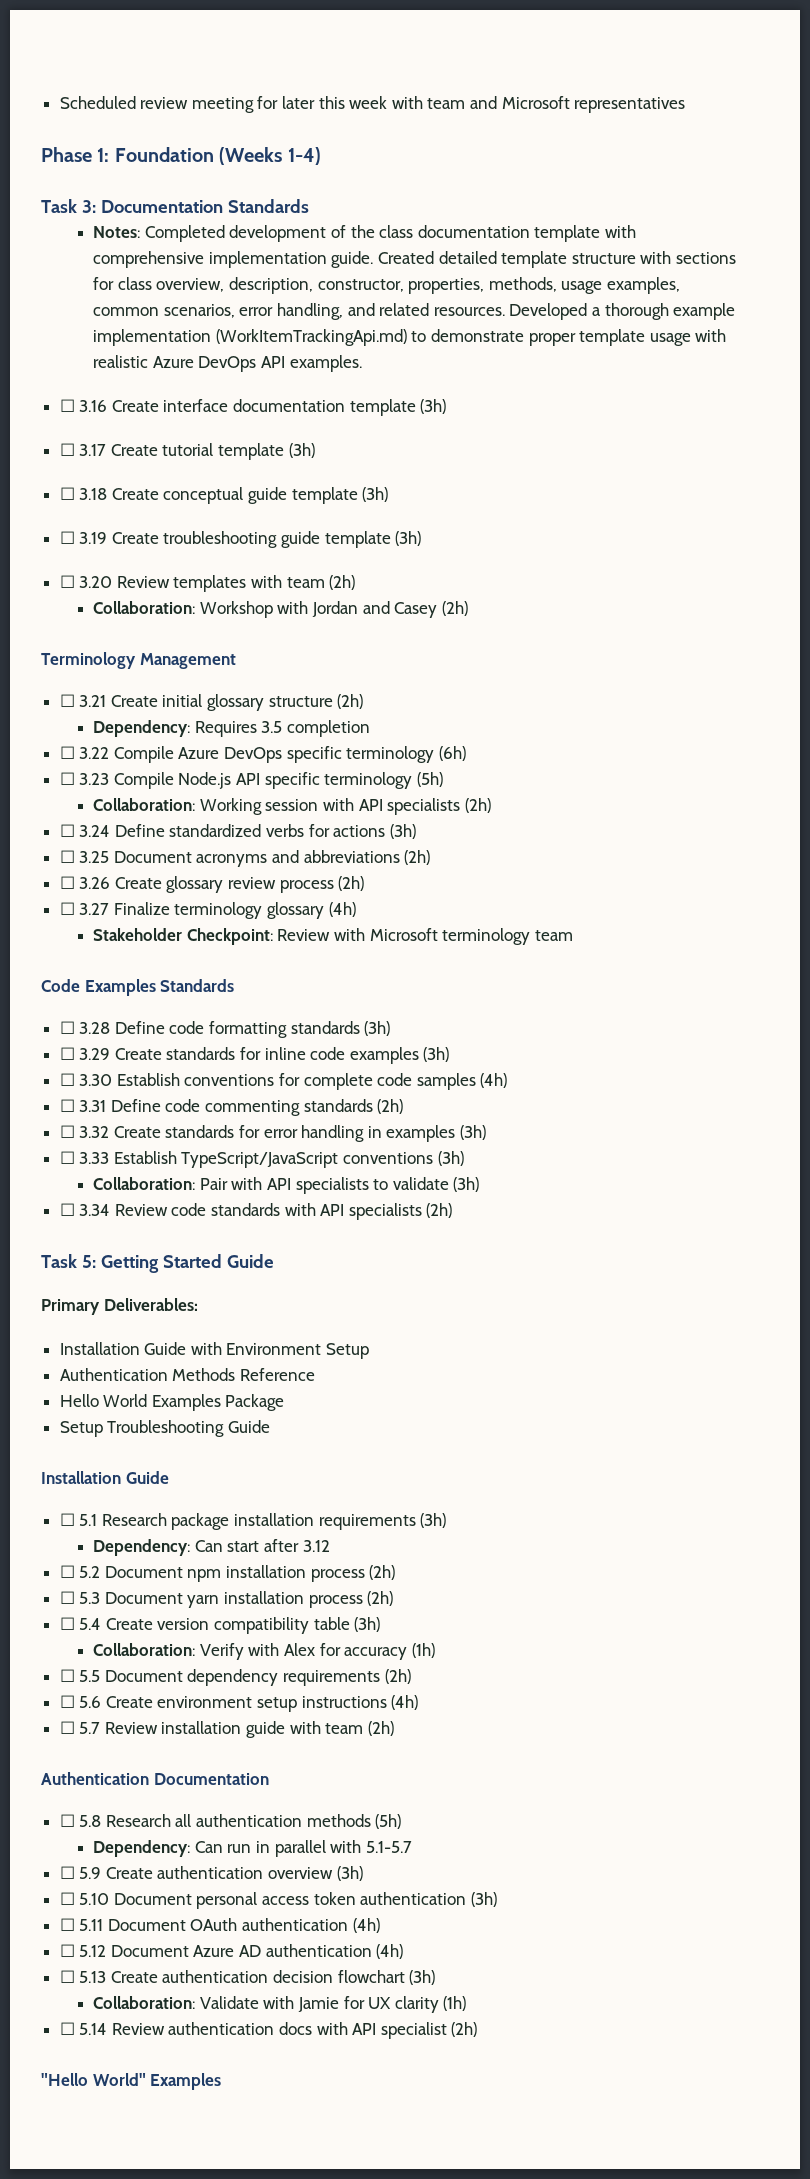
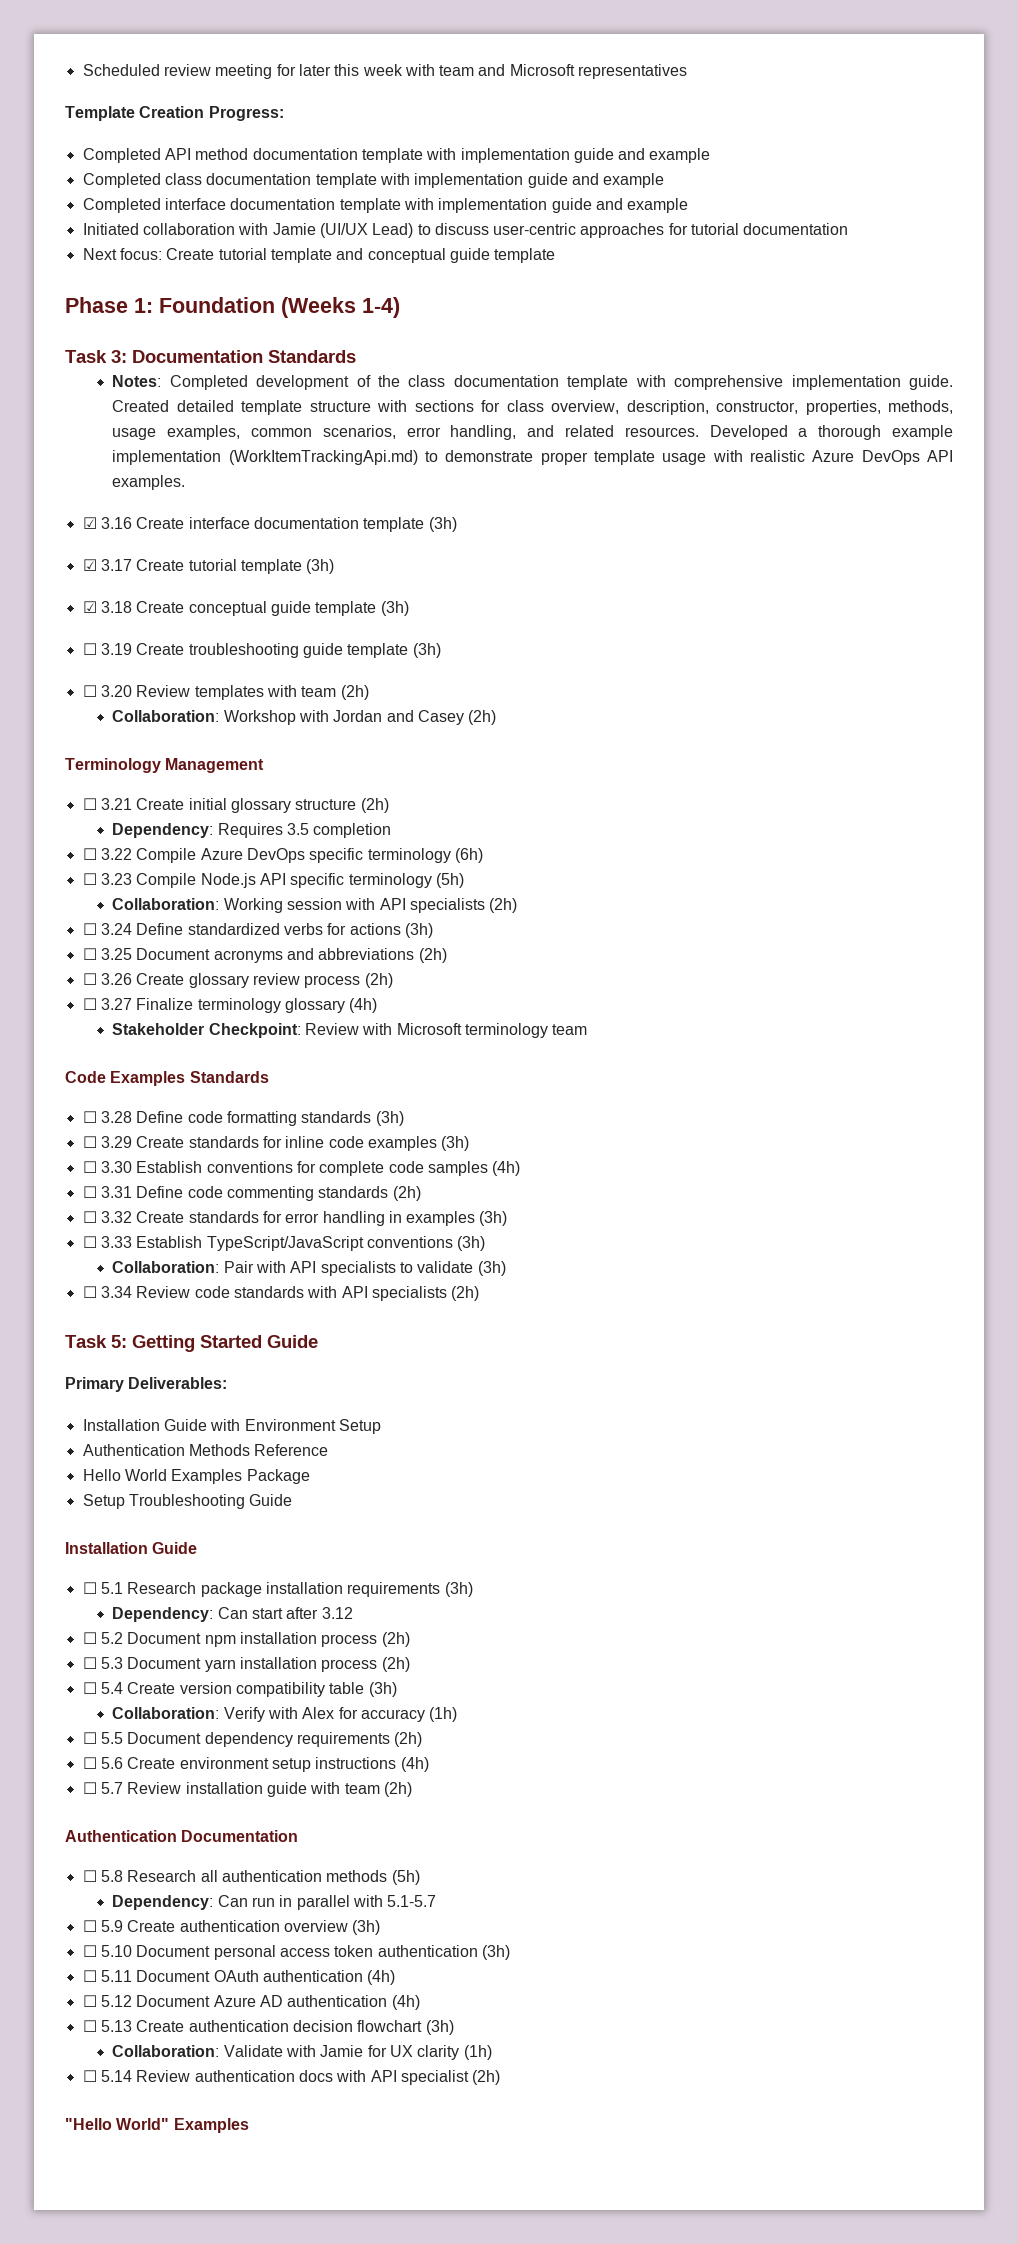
(686, 105) none -> [65,106,284,121] [82,148,711,163] [82,173,665,188] [82,198,689,213] [82,223,849,238] [82,248,556,263] // Template Creation Progress: // Completed API method documentation template with implementation guide and example // Completed class documentation template with implementation guide and example // Completed interface documentation template with implementation guide and example // Initiated collaboration with Jamie (UI/UX Lead) to discuss user-centric approaches for tutorial documentation // Next focus: Create tutorial template and conceptual guide template
[59,399,75,412] ☐ -> [82,517,97,529] ☑
[59,443,75,456] ☐ -> [82,559,97,571] ☑
[59,487,75,500] ☐ -> [82,601,97,613] ☑

